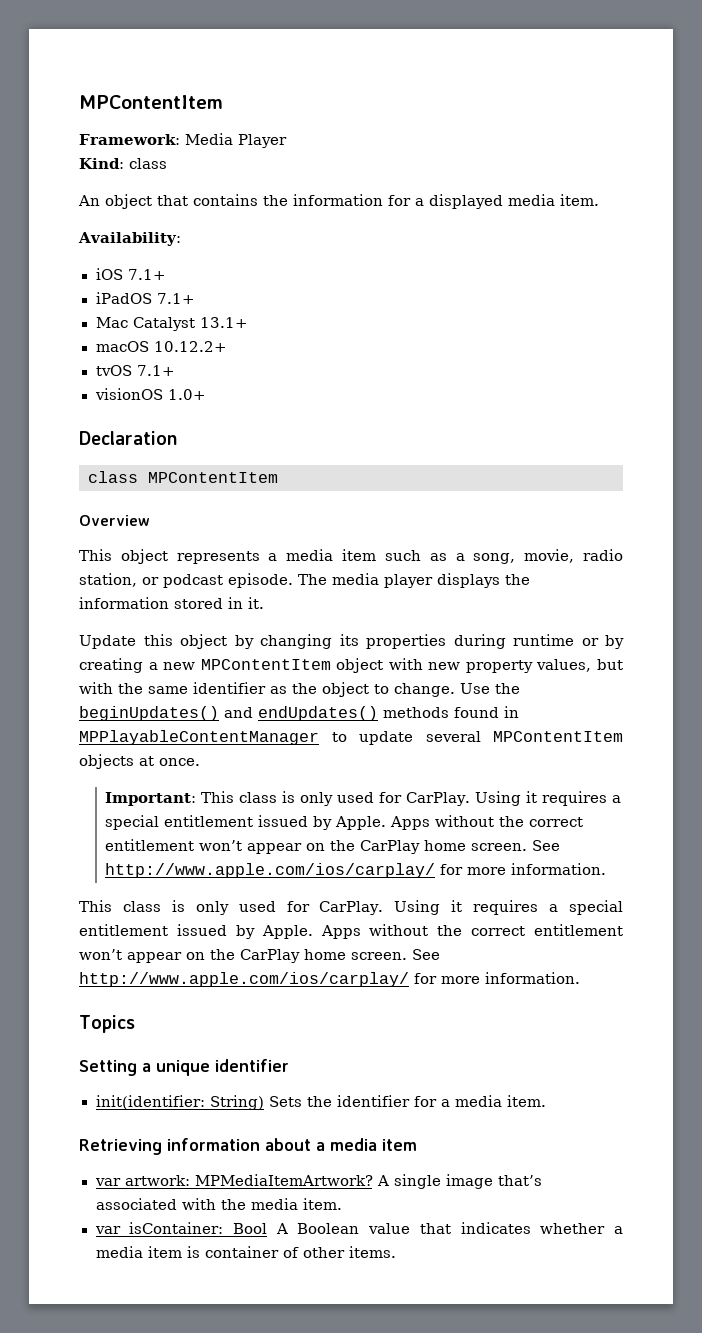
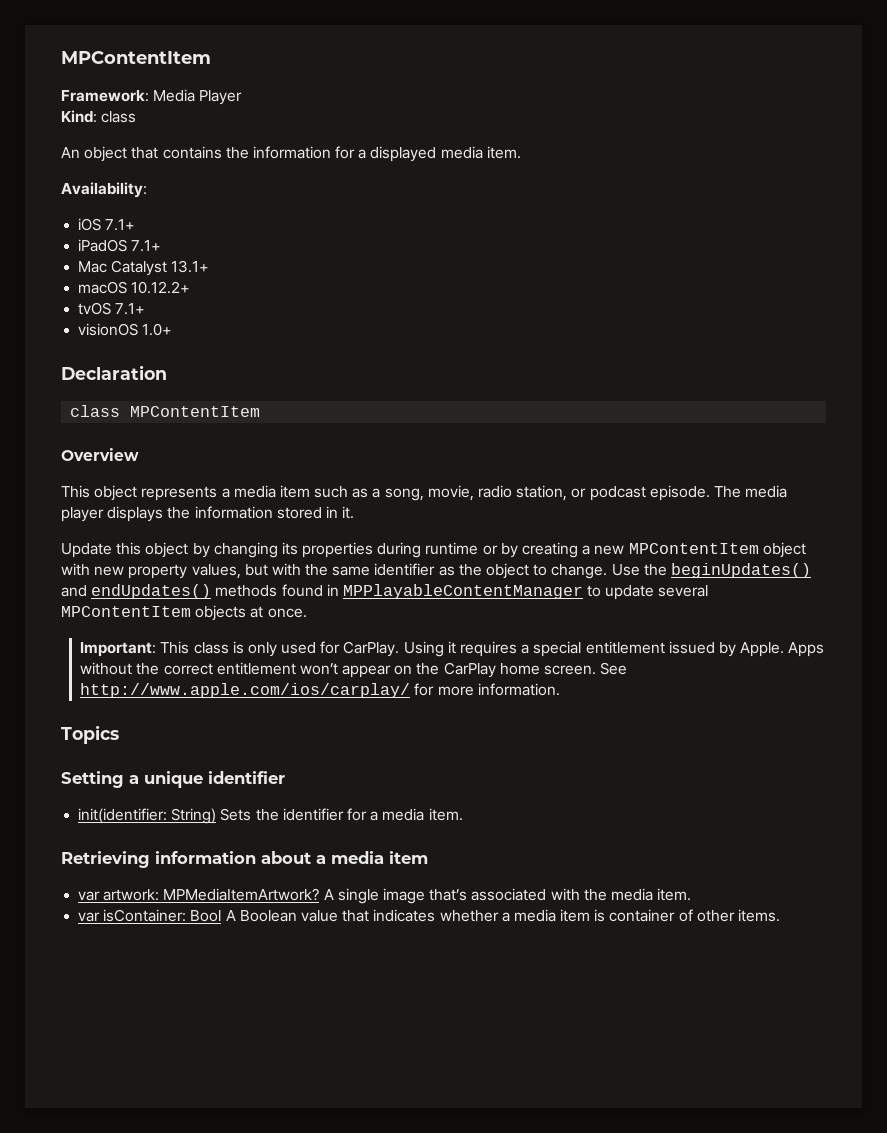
[79,900,623,915] [79,924,623,939] [79,949,440,963] [79,972,580,987] // This class is only used for CarPlay. Using it requires a special entitlement issued by Apple. Apps without the correct entitlement won’t appear on the CarPlay home screen. See http://www.apple.com/ios/carplay/ for more information. -> (560, 689) none

